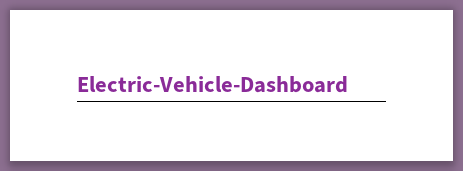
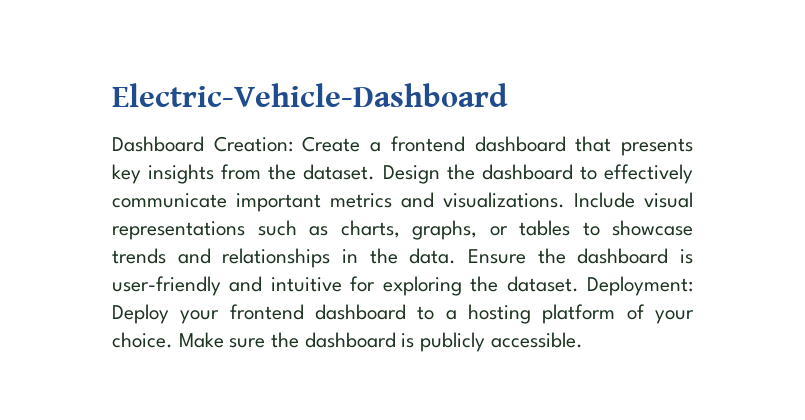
(348, 84) none -> [112,136,693,156] [112,164,693,184] [112,192,693,212] [112,220,693,240] [112,248,694,268] [112,276,693,296] [112,304,694,324] [112,332,583,352] // Dashboard Creation: Create a frontend dashboard that presents key insights from the dataset. Design the dashboard to effectively communicate important metrics and visualizations. Include visual representations such as charts, graphs, or tables to showcase trends and relationships in the data. Ensure the dashboard is user-friendly and intuitive for exploring the dataset. Deployment: Deploy your frontend dashboard to a hosting platform of your choice. Make sure the dashboard is publicly accessible.

